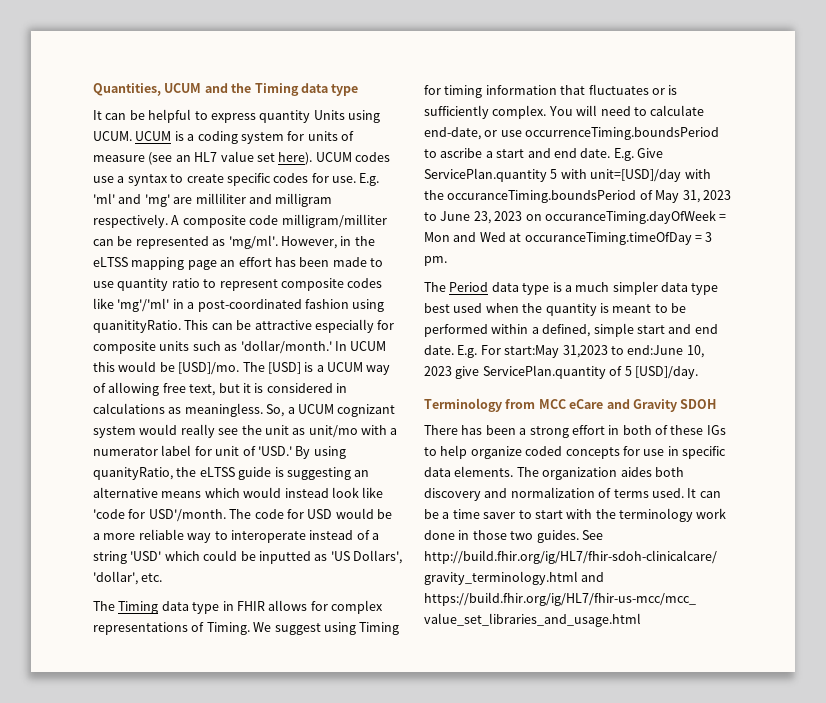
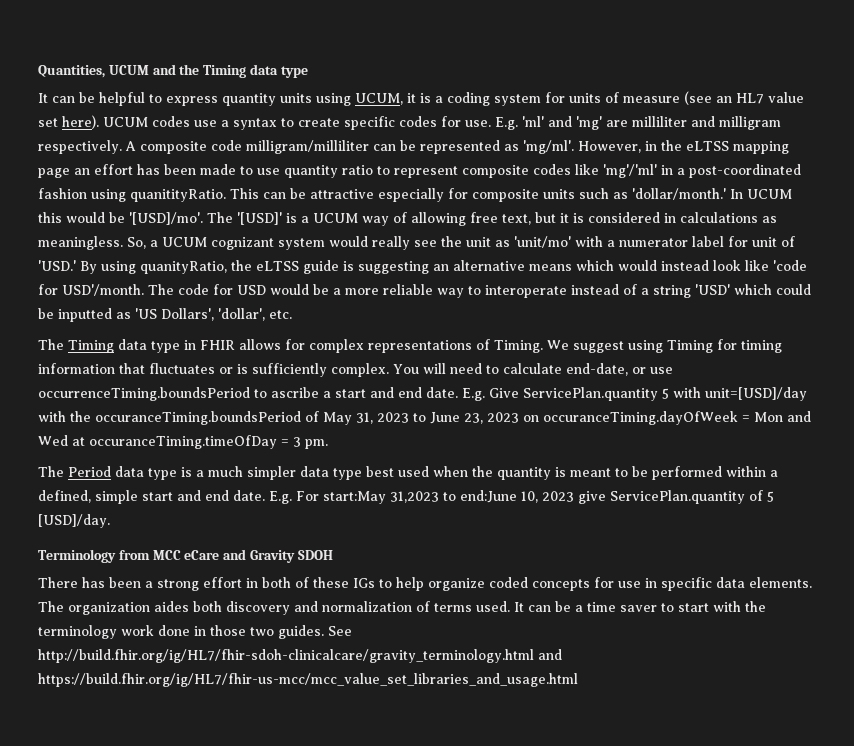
[313,110,380,123] [93,131,172,141] Units using UCUM. UCUM -> [280,93,416,106] units using UCUM, it
[281,214,387,228] milligram/milliter -> [246,140,369,154] milligram/milliliter
[178,362,301,375] [USD]/mo. The [USD] -> [129,212,282,225] '[USD]/mo'. The '[USD]'
[308,425,358,438] unit/mo -> [514,236,571,248] 'unit/mo'

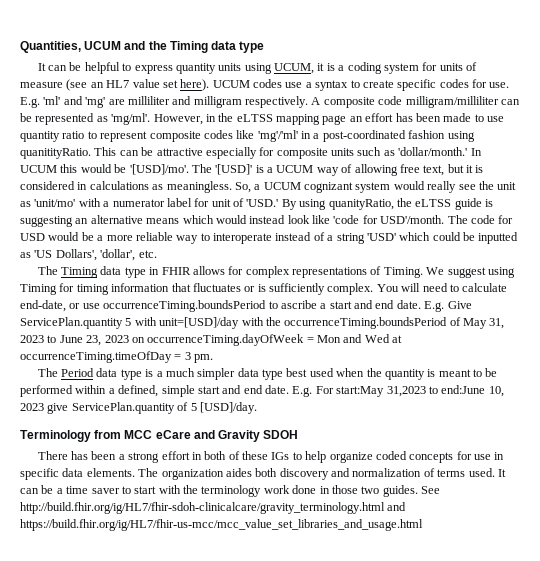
[95,411,301,425] occuranceTiming.boundsPeriod -> [284,317,448,329] occurrenceTiming.boundsPeriod
[543,411,738,425] occuranceTiming.dayOfWeek -> [147,334,305,346] occurrenceTiming.dayOfWeek
[89,435,277,449] occuranceTiming.timeOfDay -> [20,351,172,363] occurrenceTiming.timeOfDay

